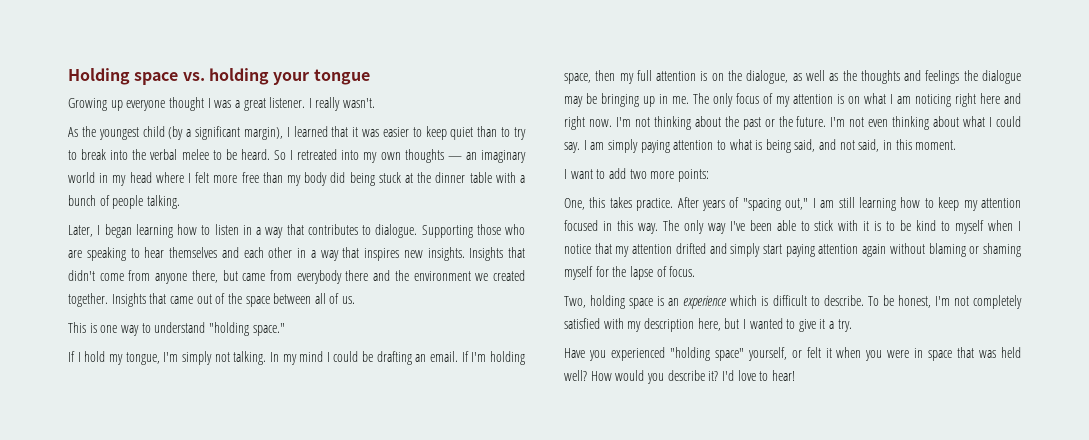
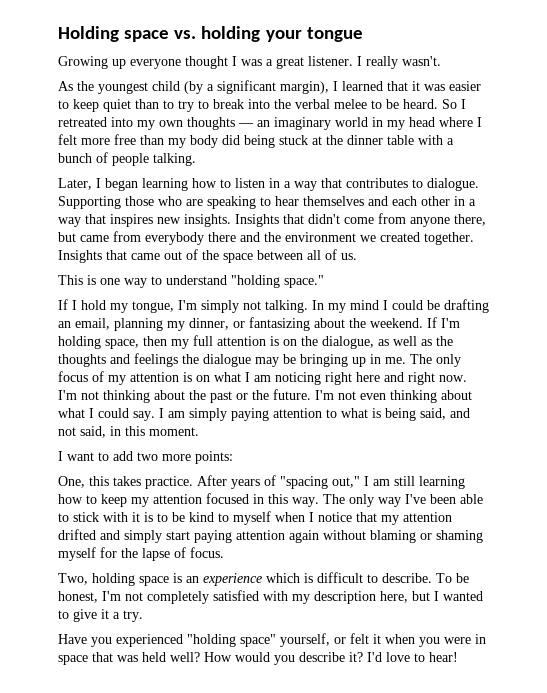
[430,351,459,362] email. -> [75,317,423,331] email, planning my dinner, or fantasizing about the weekend.

